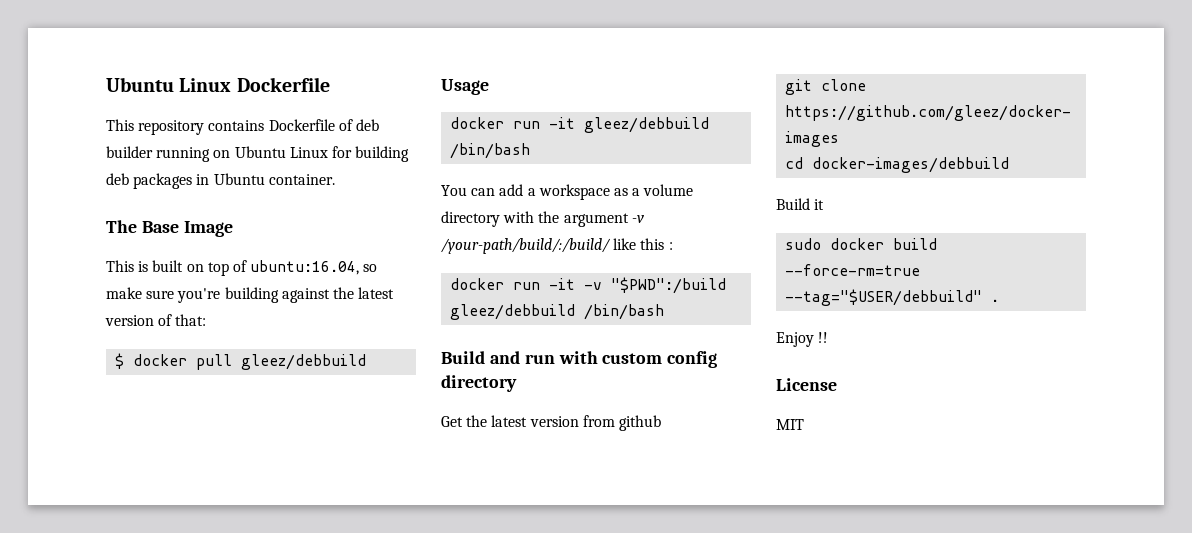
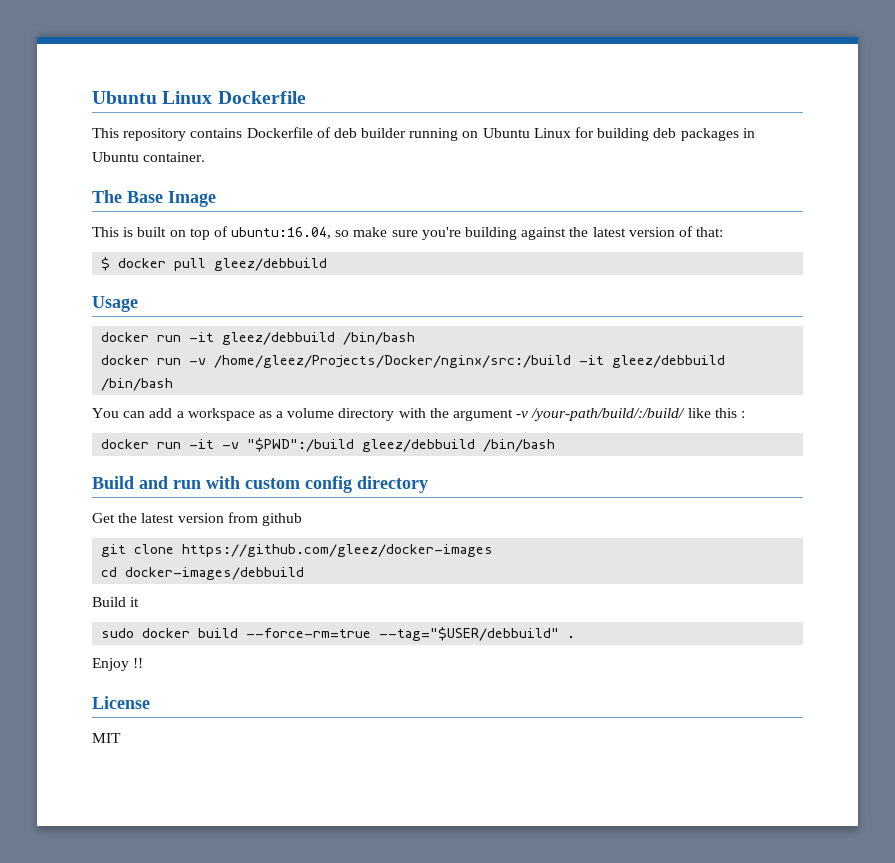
(531, 151) none -> [101,355,726,368] [101,378,174,391] // docker run -v /home/gleez/Projects/Docker/nginx/src:/build -it gleez/debbuild /bin/bash

